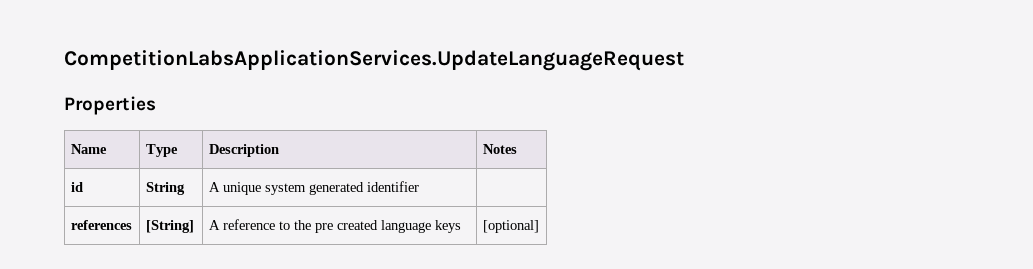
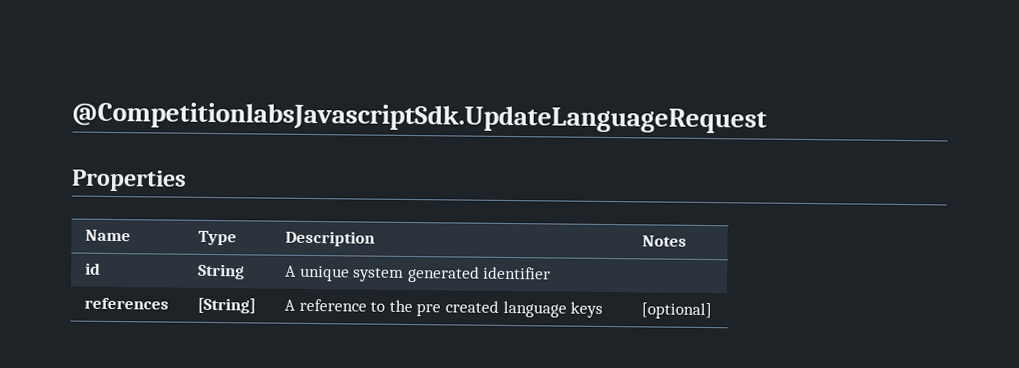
[64,50,684,71] CompetitionLabsApplicationServices.UpdateLanguageRequest -> [72,101,767,134] @CompetitionlabsJavascriptSdk.UpdateLanguageRequest

